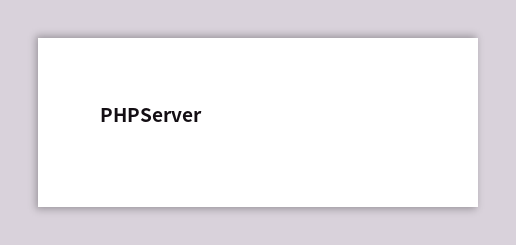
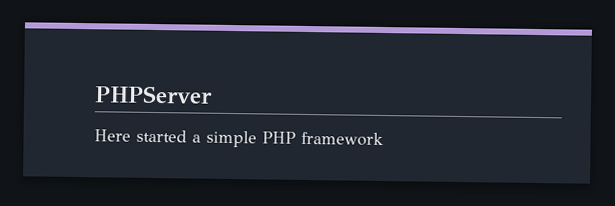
(202, 115) none -> [94,129,384,148] // Here started a simple PHP framework

